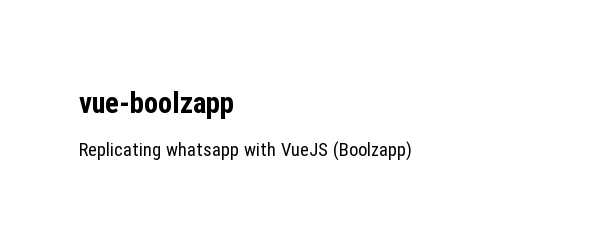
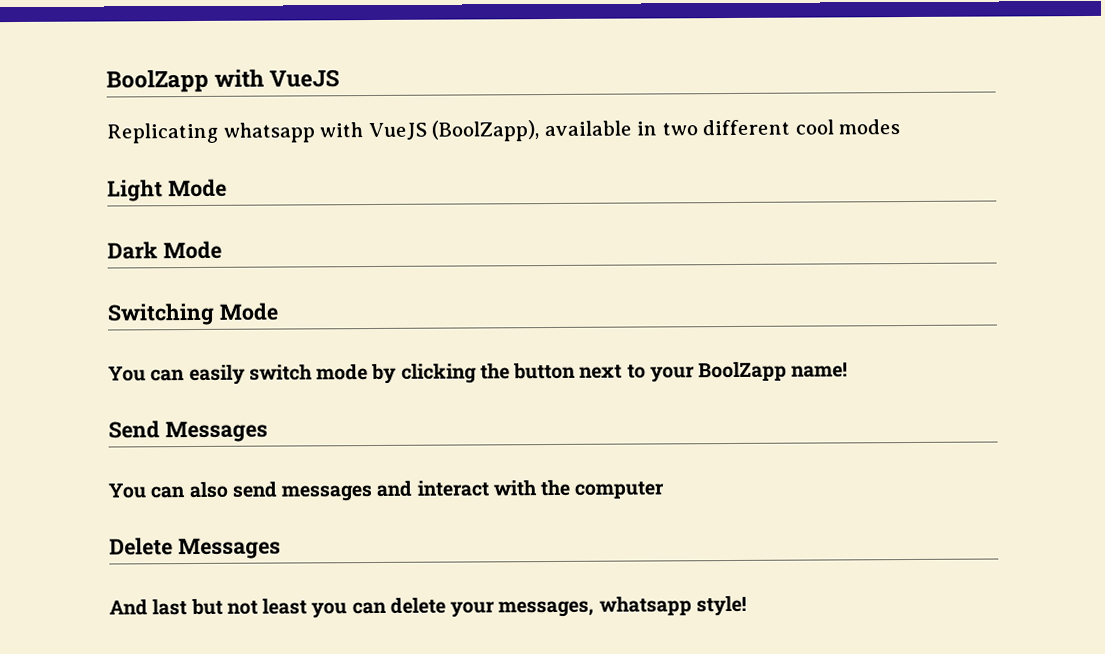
[79,91,234,119] vue-boolzapp -> [106,68,341,93] BoolZapp with VueJS
[332,141,412,161] (Boolzapp) -> [431,119,901,142] [107,178,227,202] [107,240,222,260] [107,302,278,326] [108,361,849,386] [108,420,268,443] [108,479,665,502] [109,537,281,560] [109,595,747,619] (BoolZapp), available in two different cool modes // Light Mode // Dark Mode // Switching Mode // You can easily switch mode by clicking the button next to your BoolZapp name! // Send Messages // You can also send messages and interact with the computer // Delete Messages // And last but not least you can delete your messages, whatsapp style!

